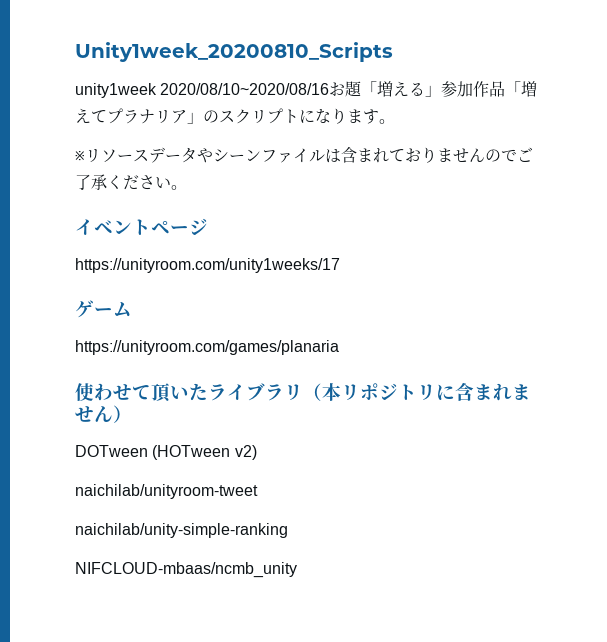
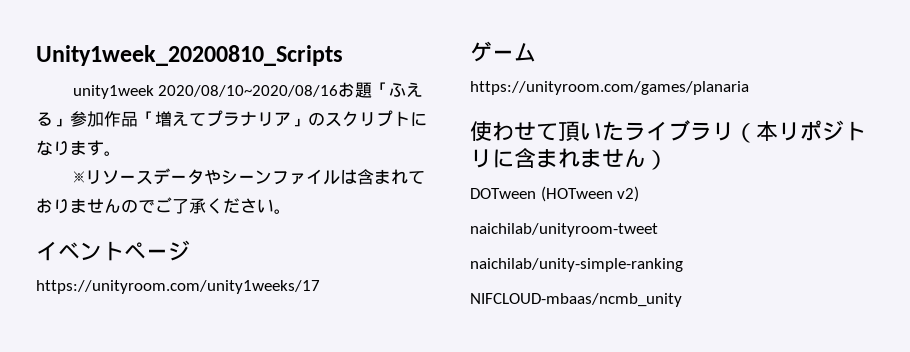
[377,81,394,97] 増 -> [389,83,407,97] ふ

